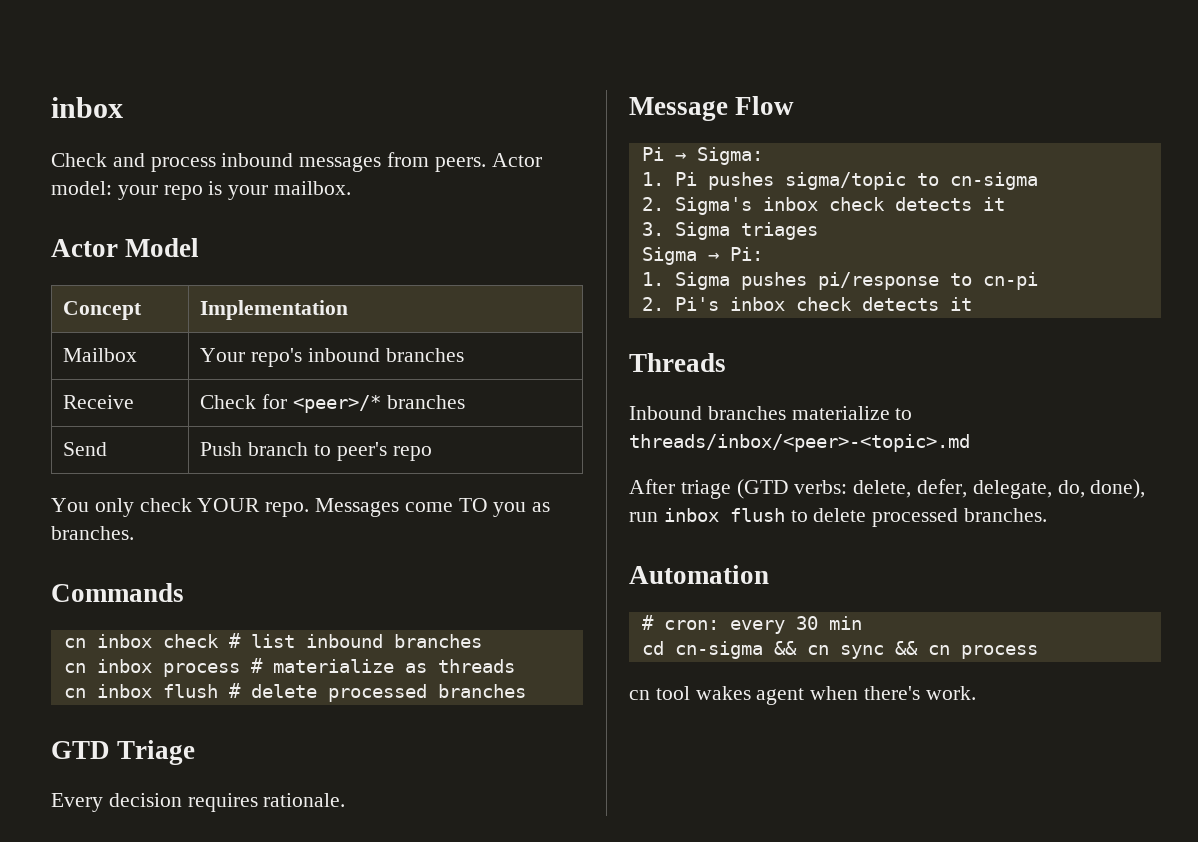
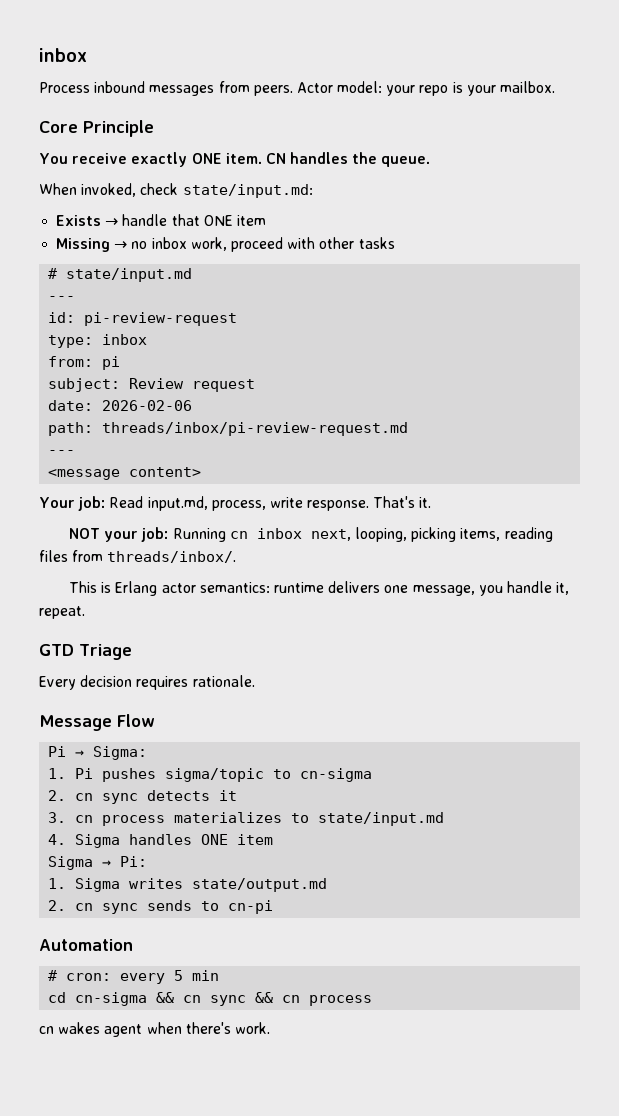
[51,97,123,118] [51,153,216,172] inbox // Check and process -> [39,48,87,62] [39,82,90,93] inbox // Process
[51,238,200,257] [63,301,143,320] [200,300,349,320] [63,348,138,362] [200,348,464,367] [63,395,135,409] [200,394,465,413] [63,442,108,456] [200,442,432,461] [51,498,551,517] [51,526,134,540] [51,583,184,602] [63,633,482,648] [63,658,515,677] [63,683,526,702] Actor Model // Concept | Implementation // Mailbox | Your repo's inbound branches // Receive | Check for <peer>/* branches // Send | Push branch to peer's repo // You only check YOUR repo. Messages come TO you as branches. // Commands // cn inbox check # list inbound branches // cn inbox process # materialize as threads // cn inbox flush # delete processed branches -> [39,120,154,137] [39,152,431,167] [39,183,313,198] [56,214,266,226] [56,237,395,252] [48,268,193,282] [48,296,76,301] [48,312,238,326] [48,334,148,348] [48,356,121,370] [48,378,256,392] [48,400,193,411] [48,422,409,436] [48,450,76,455] [48,467,202,480] [39,496,432,511] [69,527,553,542] [39,550,237,563] [69,581,570,596] [39,606,85,619] Core Principle // You receive exactly ONE item. CN handles the queue. // When invoked, check state/input.md: // Exists → handle that ONE item // Missing → no inbox work, proceed with other tasks // # state/input.md // --- // id: pi-review-request // type: inbox // from: pi // subject: Review request // date: 2026-02-06 // path: threads/inbox/pi-review-request.md // --- // <message content> // Your job: Read input.md, process, write response. That's it. // NOT your job: Running cn inbox next, looping, picking items, reading files from threads/inbox/. // This is Erlang actor semantics: runtime delivers one message, you handle it, repeat.
[674,197,885,215] Sigma's inbox check -> [75,793,139,804] cn sync
[674,222,818,240] Sigma triages -> [75,812,445,826] [48,834,274,848] cn process materializes to state/input.md // 4. Sigma handles ONE item
[740,272,1038,290] [641,297,972,311] [629,353,726,372] [629,406,913,420] [629,434,970,452] [629,479,1146,499] [629,508,1048,527] pushes pi/response to cn-pi // 2. Pi's inbox check detects it // Threads // Inbound branches materialize to threads/inbox/<peer>-<topic>.md // After triage (GTD verbs: delete, defer, delegate, do, done), run inbox flush to delete processed branches. -> [129,878,328,892] [48,900,274,914] writes state/output.md // 2. cn sync sends to cn-pi
[795,616,818,630] 30 -> [174,970,184,981] 5
[655,686,690,700] tool -> (54, 1030) none

